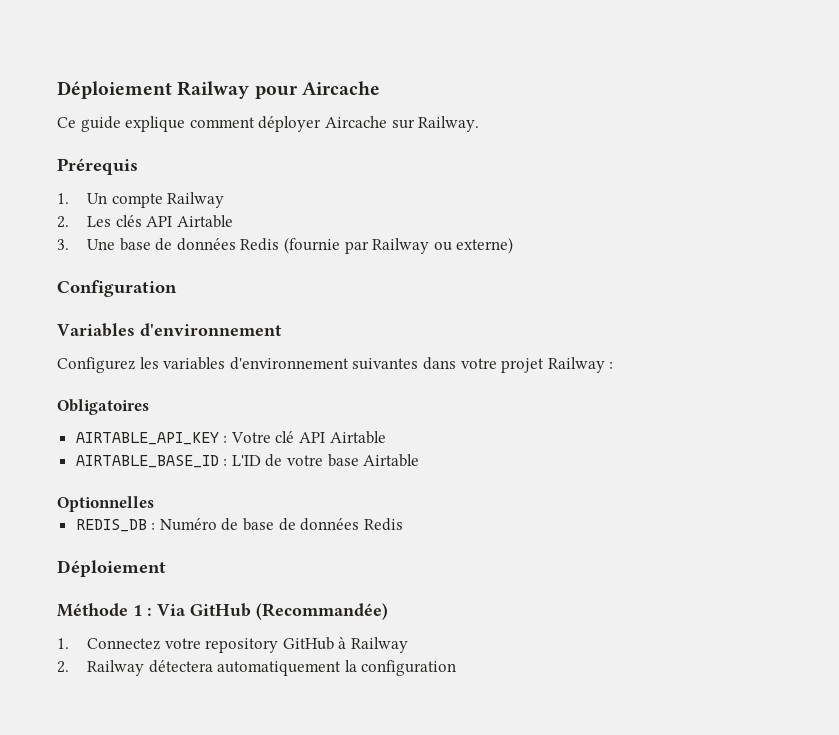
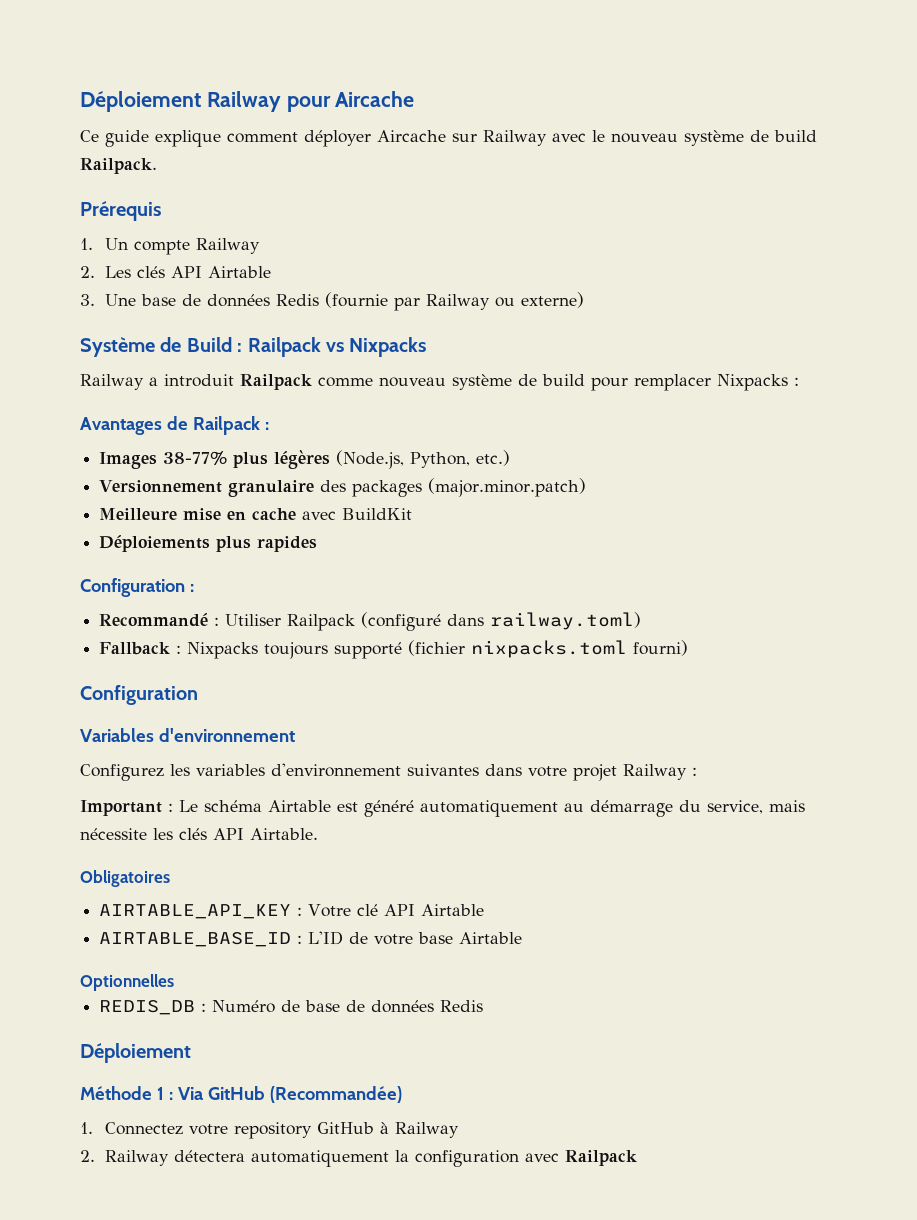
[418,116,480,132] Railway. -> [483,130,817,146] [80,158,157,174] Railway avec le nouveau système de build Railpack.
(514, 245) none -> [80,337,427,357] [80,374,799,391] [80,416,269,435] [99,450,511,469] [99,478,587,497] [99,508,413,521] [99,535,318,552] [80,578,194,597] [99,612,642,631] [99,640,689,659] // Système de Build : Railpack vs Nixpacks // Railway a introduit Railpack comme nouveau système de build pour remplacer Nixpacks : // Avantages de Railpack : // Images 38-77% plus légères (Node.js, Python, etc.) // Versionnement granulaire des packages (major.minor.patch) // Meilleure mise en cache avec BuildKit // Déploiements plus rapides // Configuration : // Recommandé : Utiliser Railpack (configuré dans railway.toml) // Fallback : Nixpacks toujours supporté (fichier nixpacks.toml fourni)
(614, 365) none -> [80,800,805,817] [80,828,318,840] // Important : Le schéma Airtable est généré automatiquement au démarrage du service, mais nécessite les clés API Airtable.
(457, 668) none -> [525,1150,638,1166] avec Railpack

